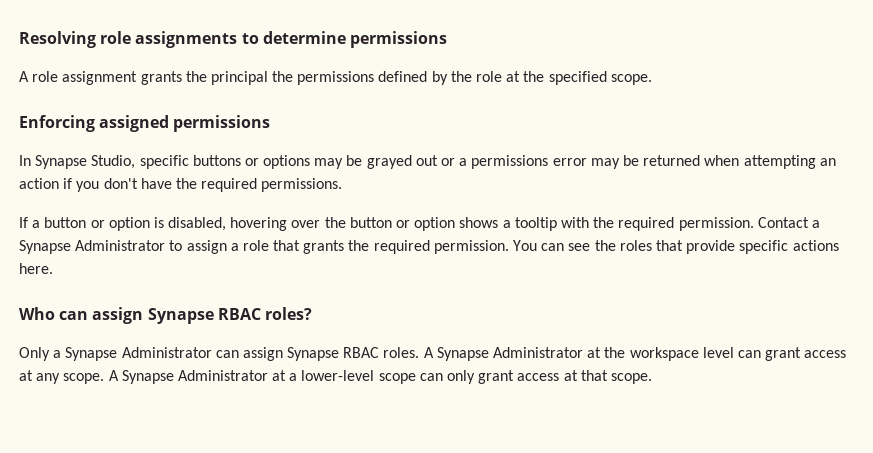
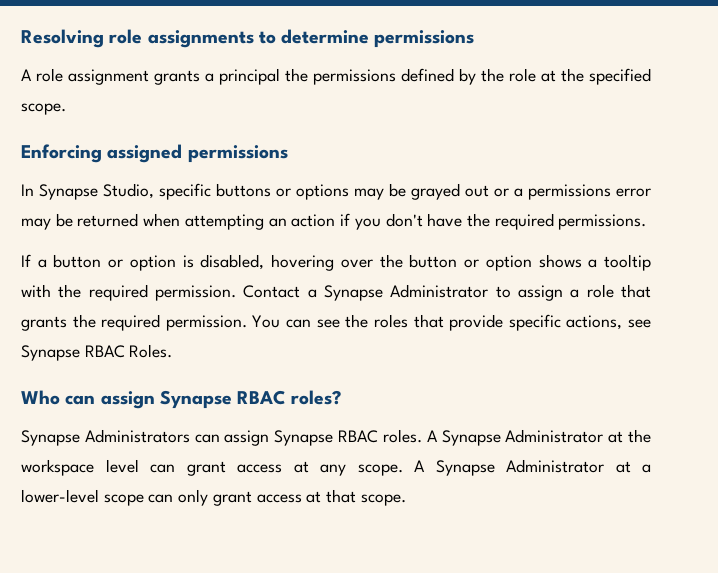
[185,71,207,82] the -> [205,73,214,82] a
[792,240,839,251] [19,263,53,274] actions here. -> [566,315,652,330] [21,344,173,361] actions, see Synapse RBAC Roles.
[19,347,212,361] Only a Synapse Administrator -> [21,429,190,446] Synapse Administrators

